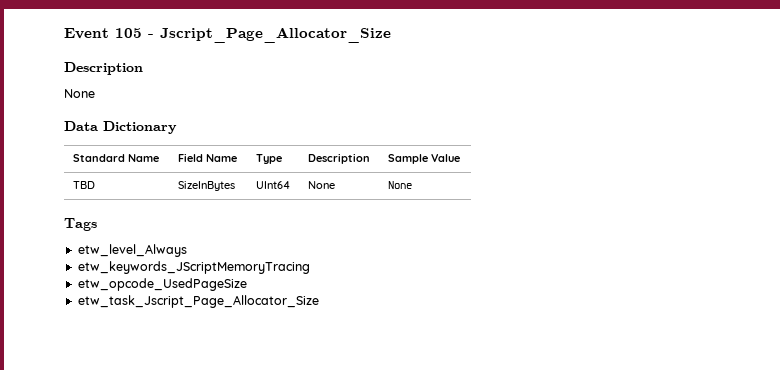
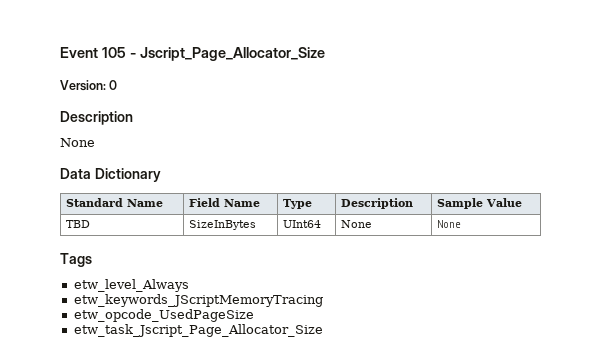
(391, 35) none -> [60,80,118,91] // Version: 0

